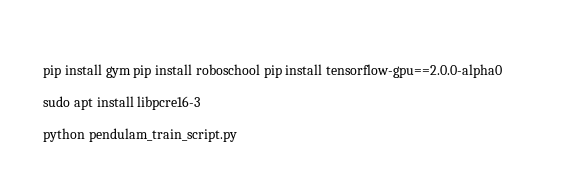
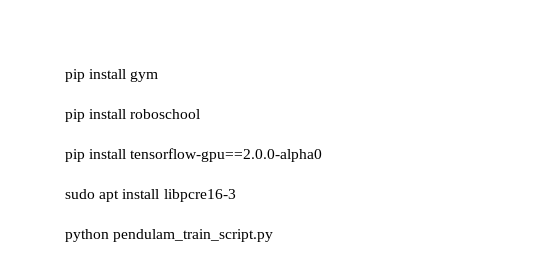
(131, 72) none -> (159, 76) //
(260, 69) none -> (201, 114) //

